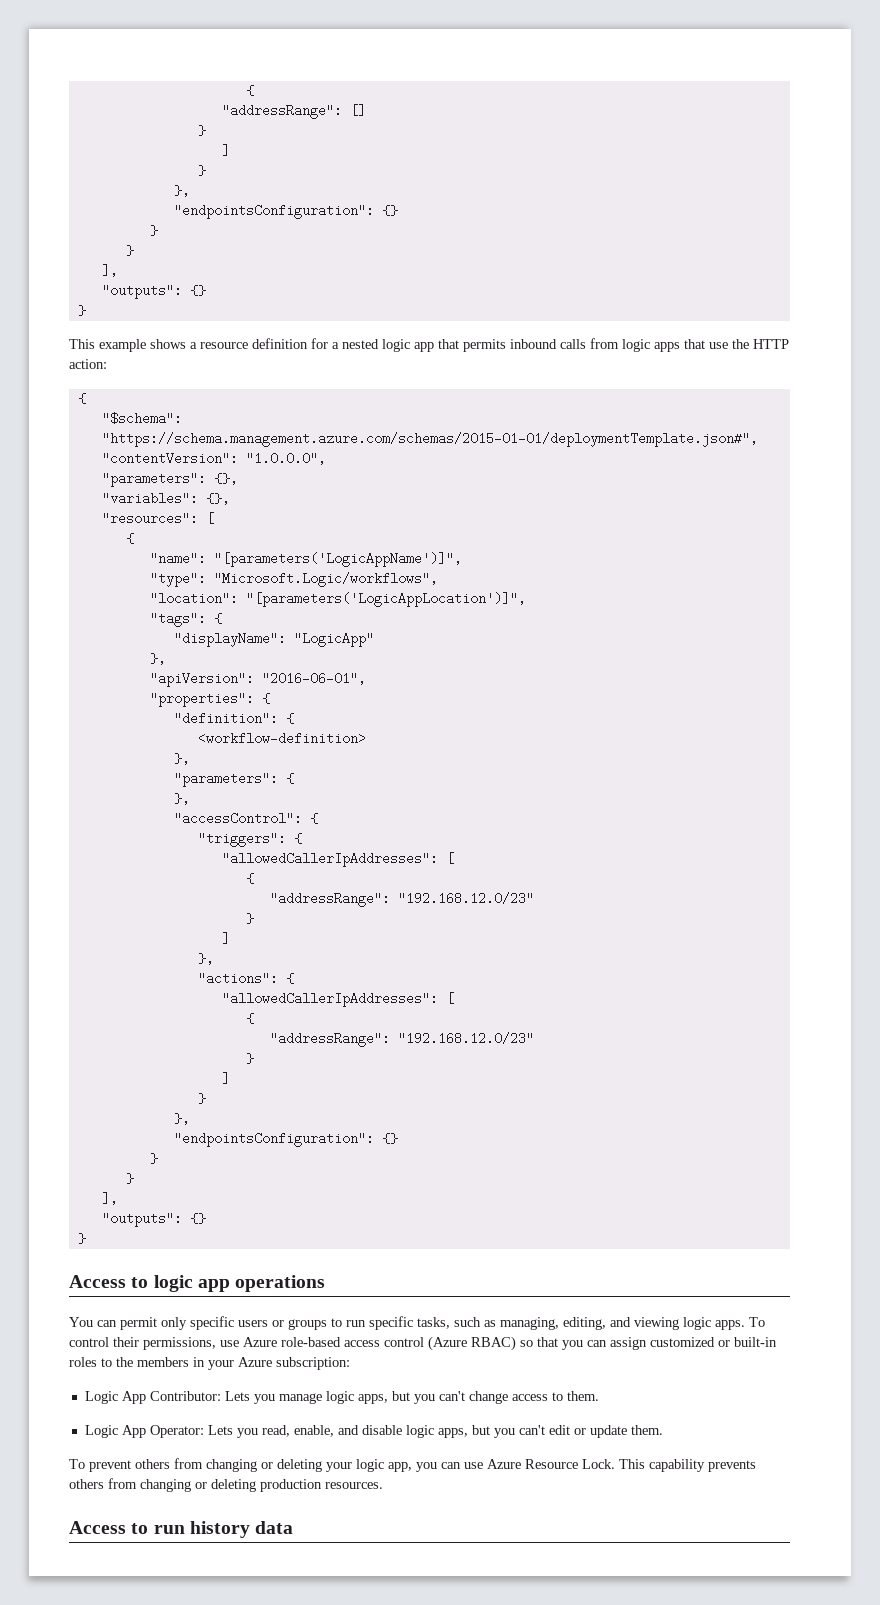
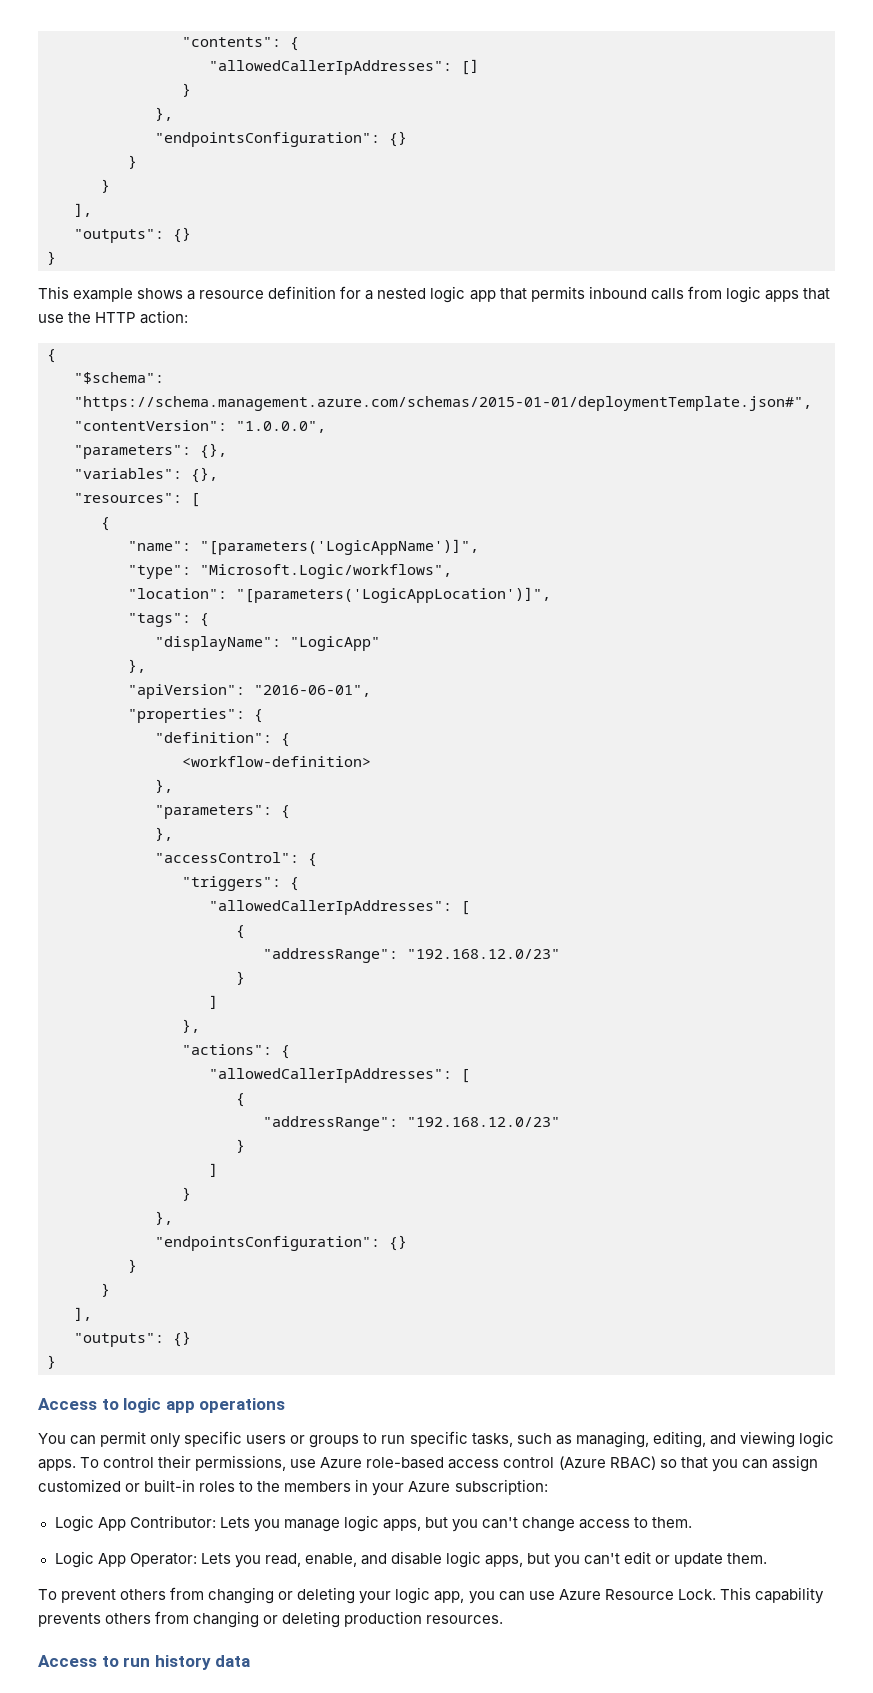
[245,85,254,96] [221,104,342,119] { // "addressRange": -> [182,37,299,51] [209,60,452,75] "contents": { // "allowedCallerIpAddresses":
[221,144,230,157] [197,165,206,176] // ] // } -> (191, 90) none

